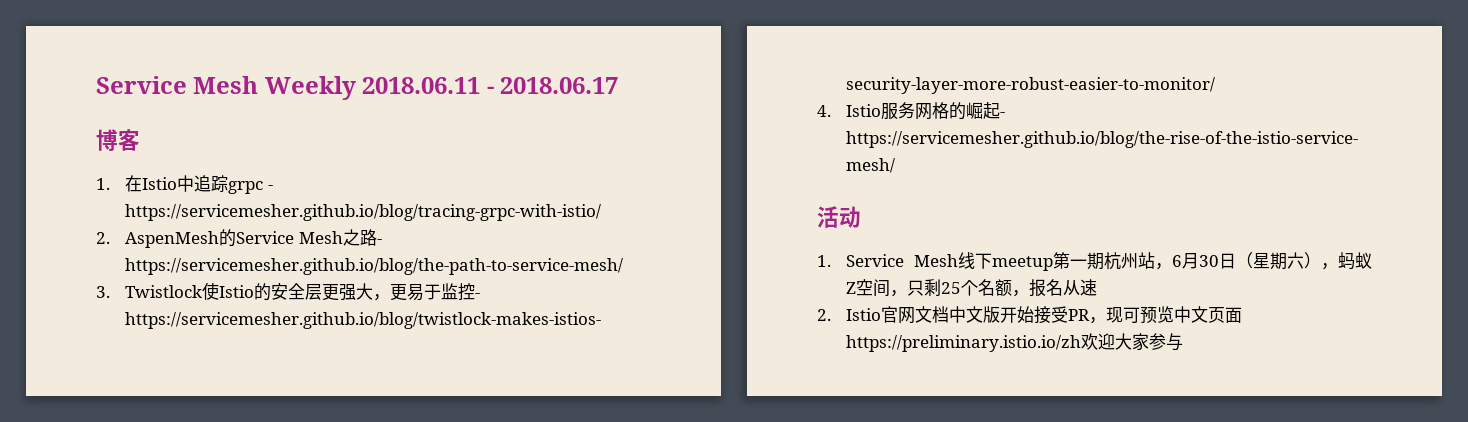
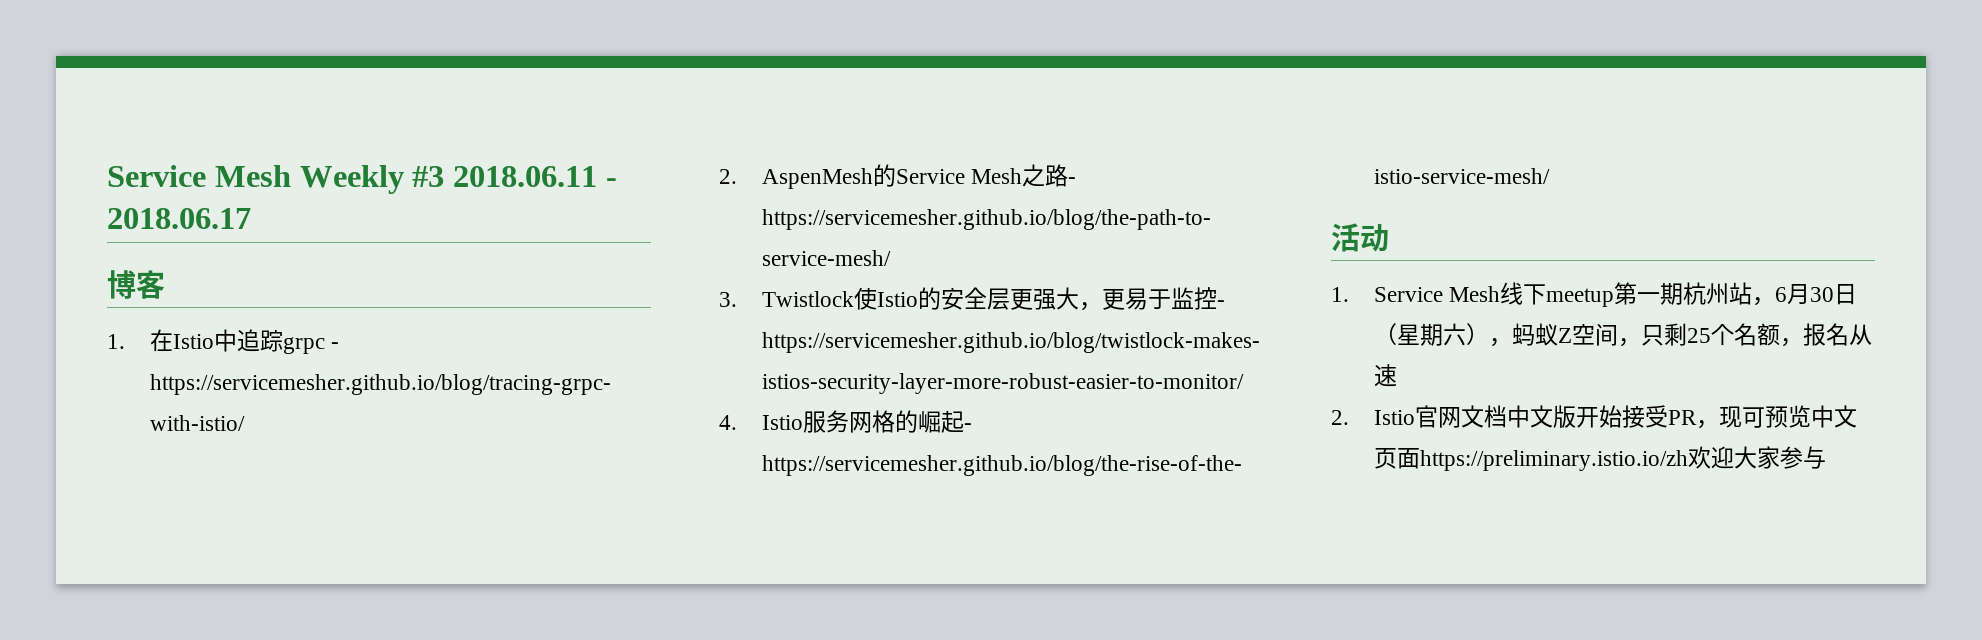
(356, 88) none -> [412,166,445,187] #3

